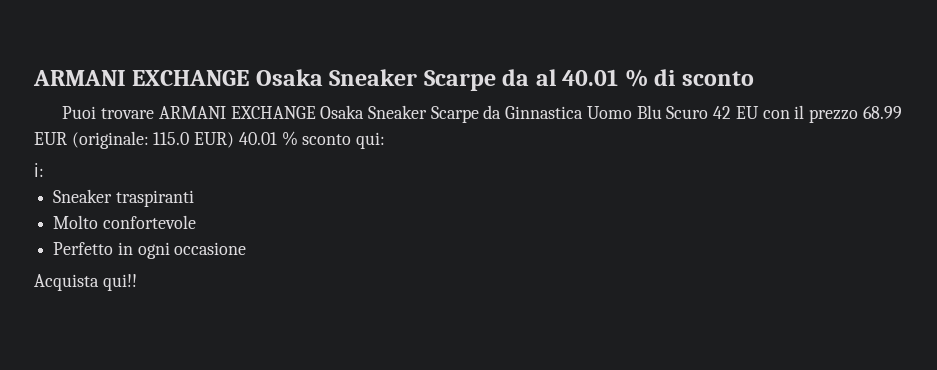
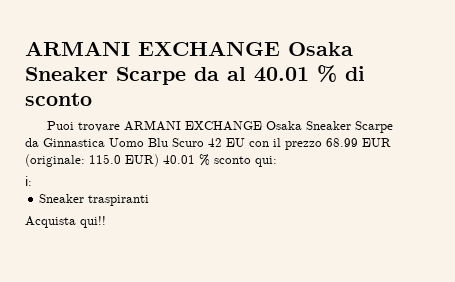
[53,215,196,229] [53,242,247,259] // Molto confortevole // Perfetto in ogni occasione -> (150, 200) none

